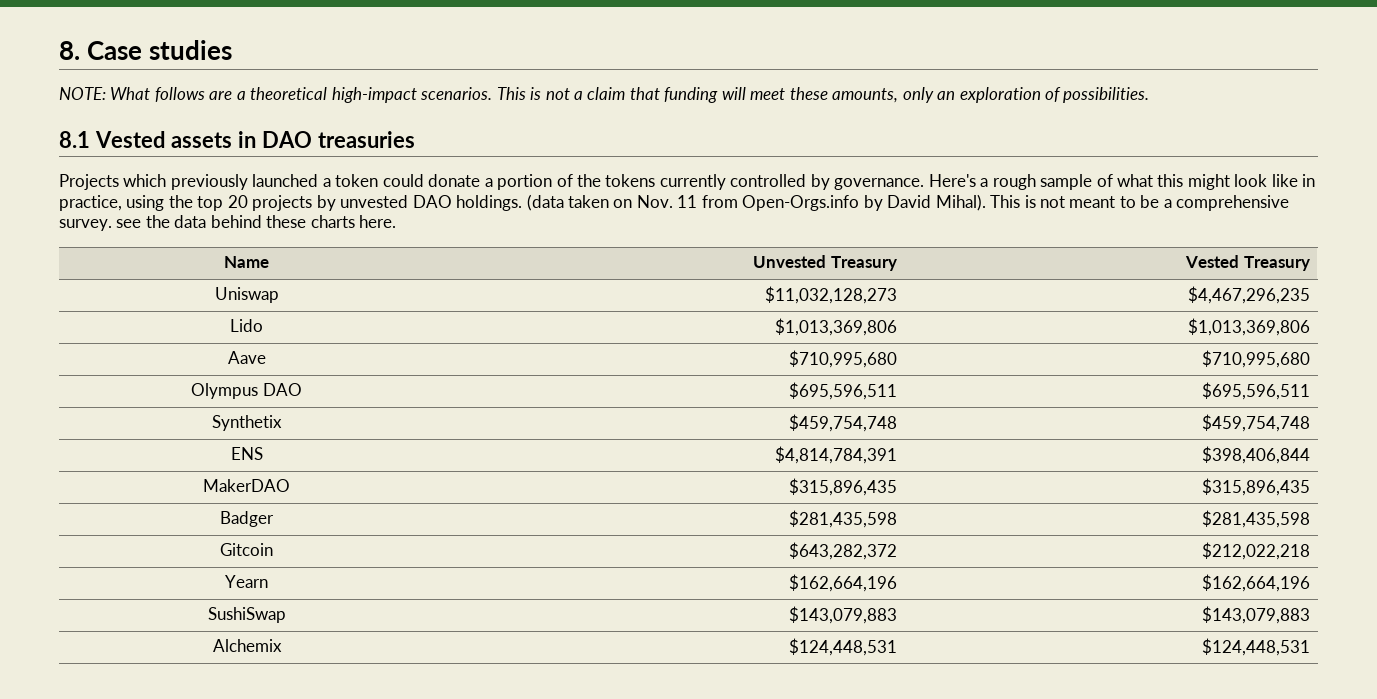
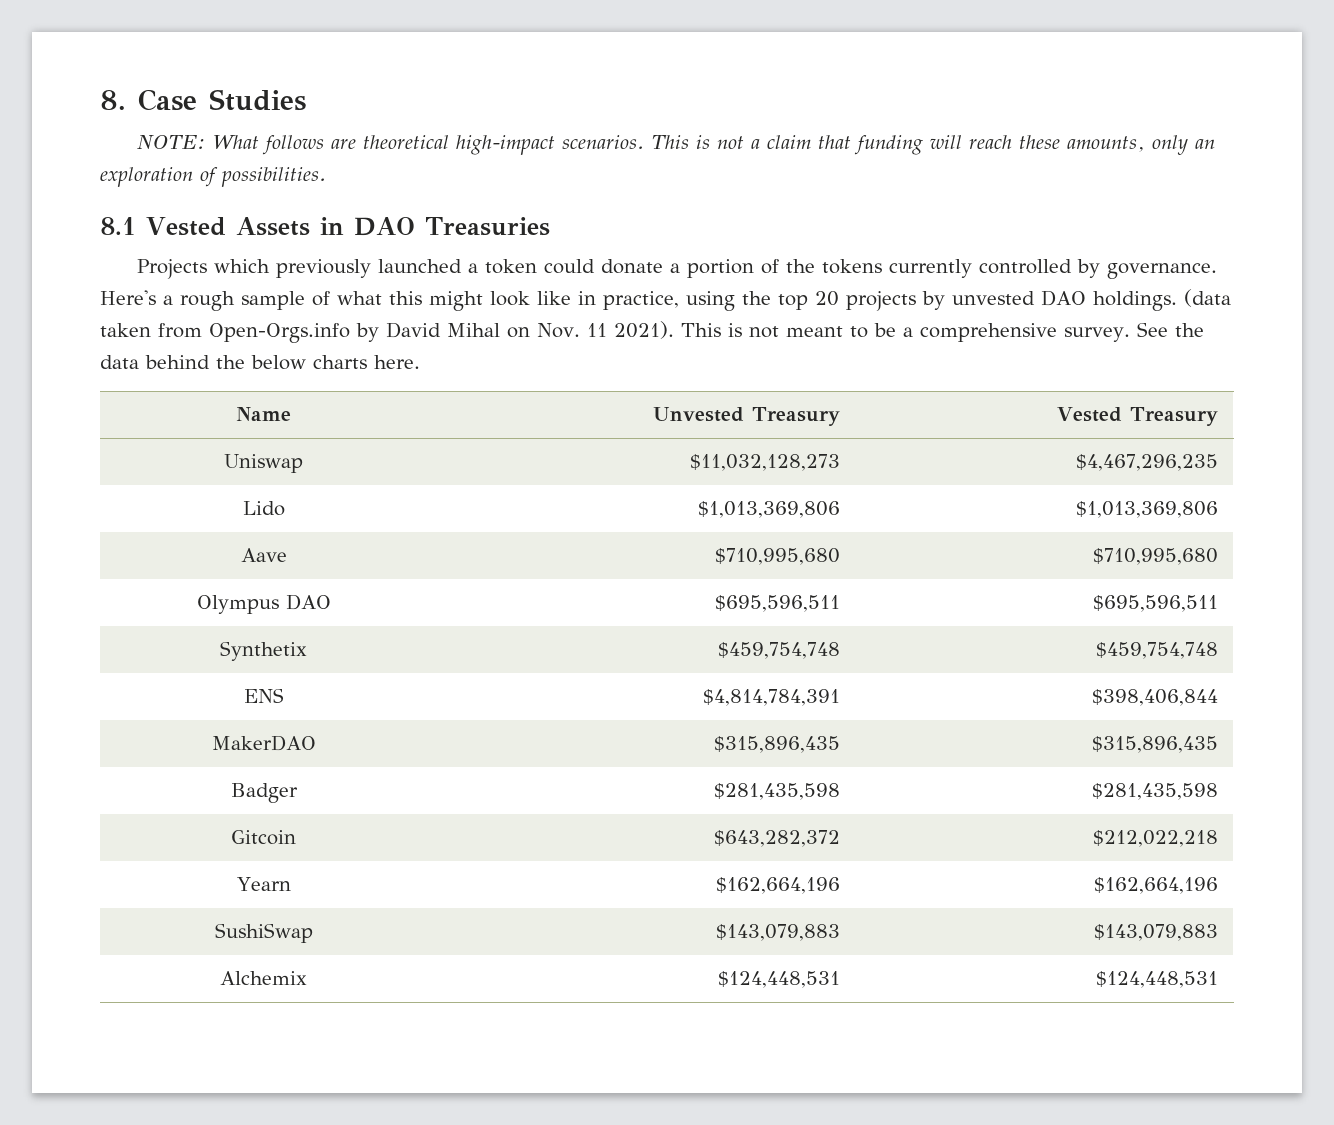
[149,40,233,60] studies -> [209,89,306,111] Studies
[236,91,246,100] a -> (356, 144) none
[750,88,786,100] meet -> [968,135,1012,149] reach
[170,132,232,148] assets -> [235,217,310,236] Assets
[317,131,415,148] treasuries -> [424,217,550,236] Treasuries
[613,195,698,208] on Nov. 11 -> (151, 330) none
[935,194,986,211] Mihal). -> [447,321,674,339] Mihal on Nov. 11 2021).
[116,219,142,228] see -> [1136,322,1168,337] See
[266,215,307,228] these -> [216,355,306,370] the below

